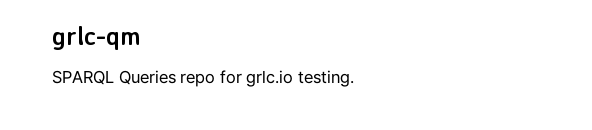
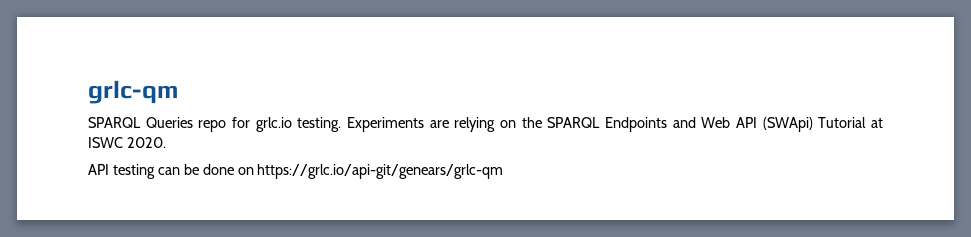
(354, 78) none -> [347,117,883,132] [88,137,166,148] [88,164,504,179] Experiments are relying on the SPARQL Endpoints and Web API (SWApi) Tutorial at ISWC 2020. // API testing can be done on https://grlc.io/api-git/genears/grlc-qm

